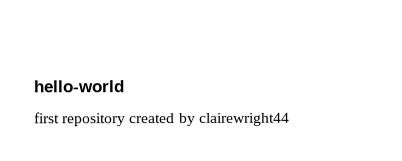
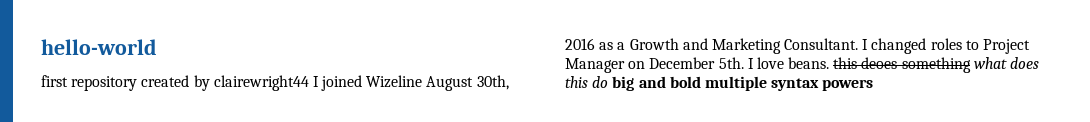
(290, 119) none -> [312,75,509,91] [565,38,1031,54] [565,57,1040,73] [565,76,874,91] I joined Wizeline August 30th, 2016 as a Growth and Marketing Consultant. I changed roles to Project Manager on December 5th. I love beans. this deoes something what does this do big and bold multiple syntax powers

